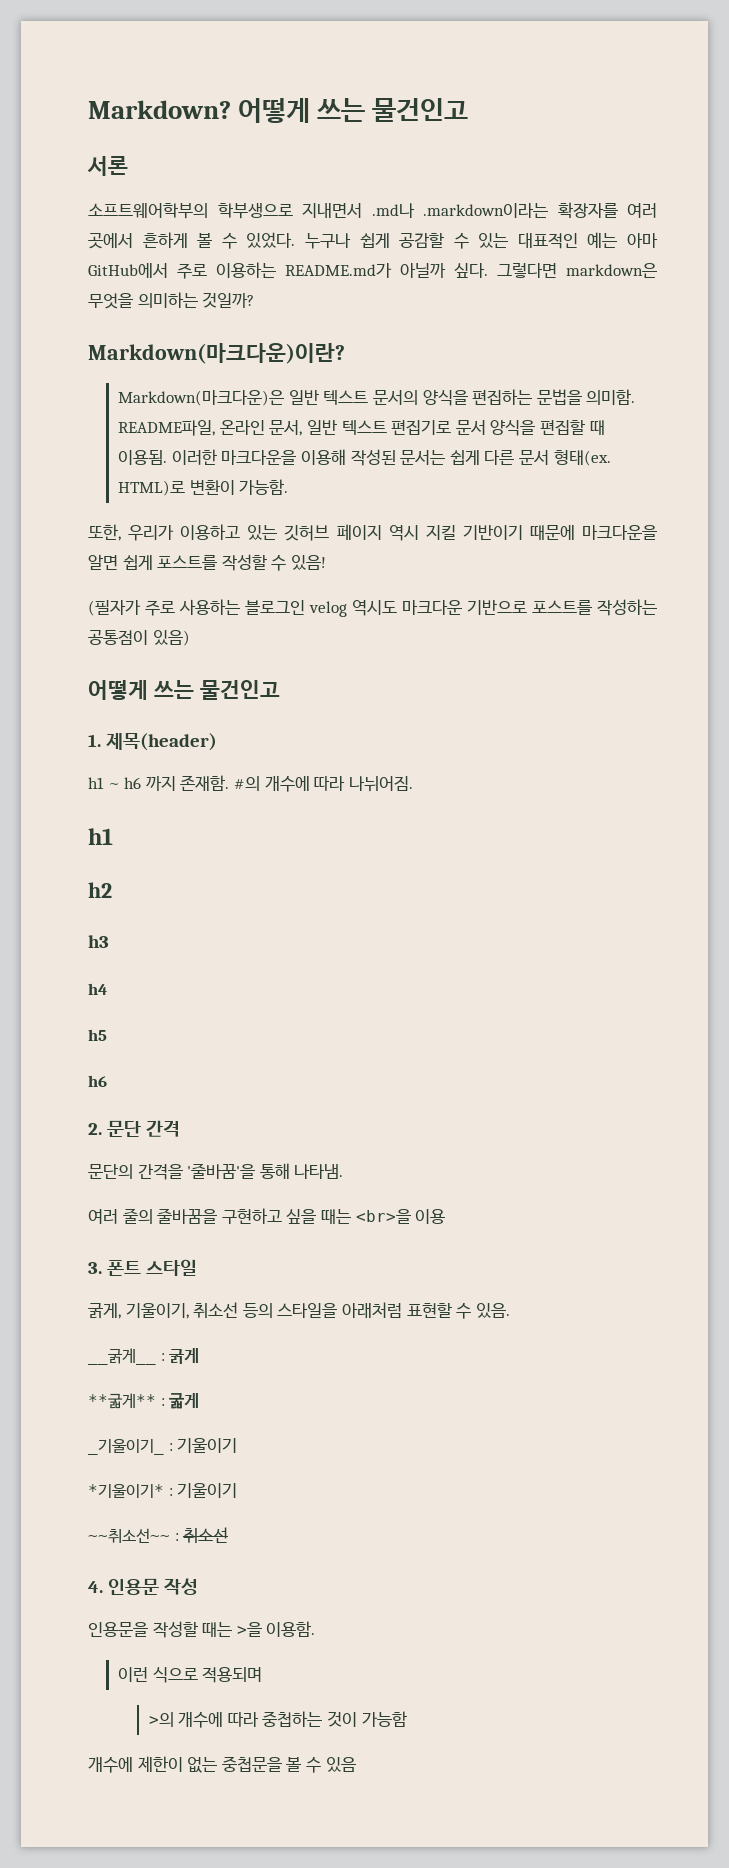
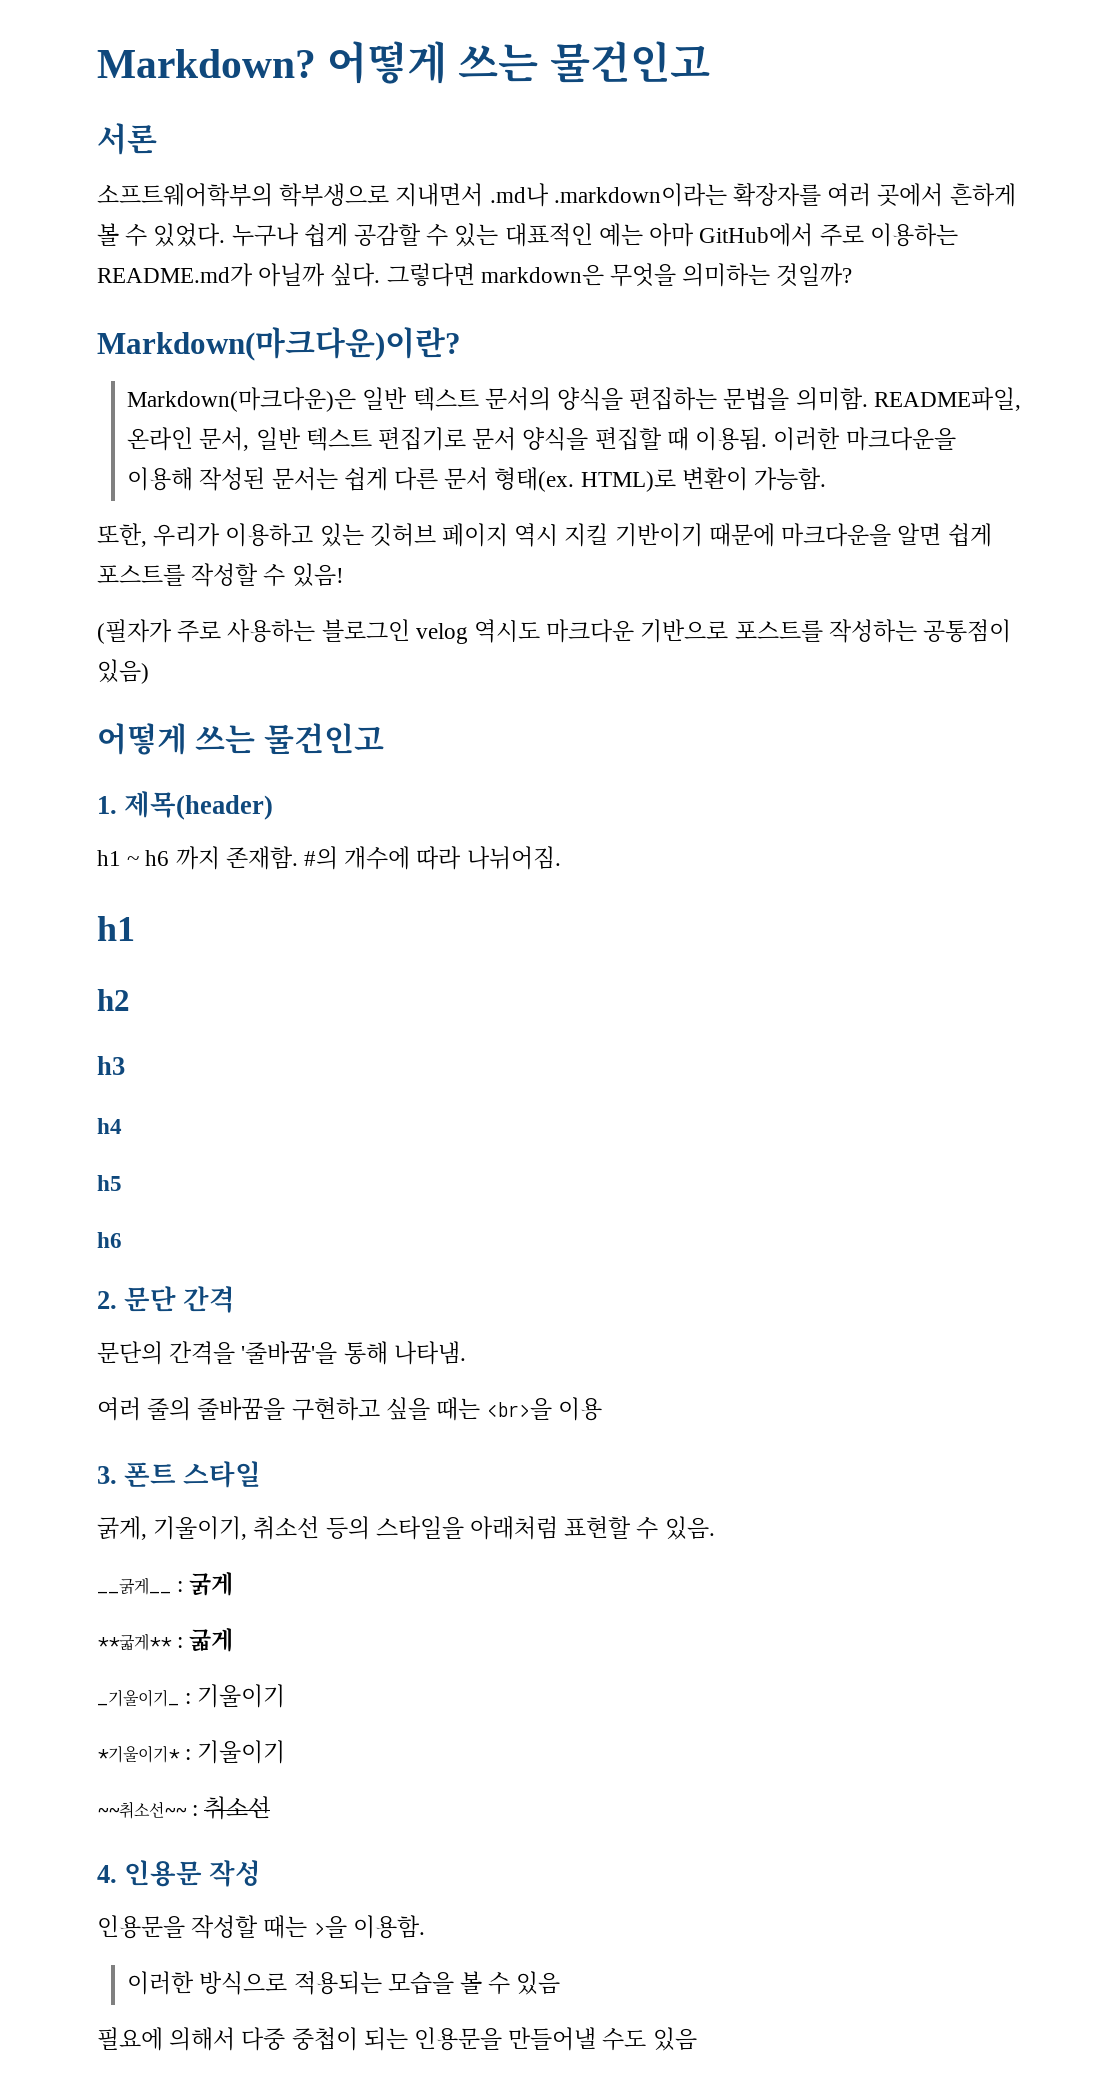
[118,1667,263,1683] [148,1711,407,1728] [88,1756,321,1773] 이런 식으로 적용되며 // >의 개수에 따라 중첩하는 것이 가능함 // 개수에 제한이 없는 중첩문을 볼 수 -> [127,1971,561,1995] [97,2027,647,2051] 이러한 방식으로 적용되는 모습을 볼 수 있음 // 필요에 의해서 다중 중첩이 되는 인용문을 만들어낼 수도

